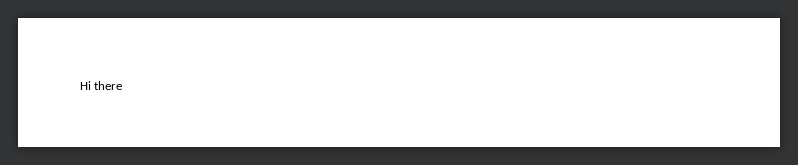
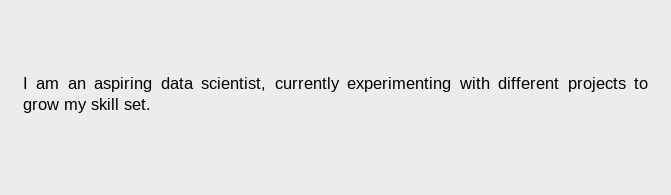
[80,81,123,90] Hi there -> [23,77,648,92] [23,98,151,113] I am an aspiring data scientist, currently experimenting with different projects to grow my skill set.

